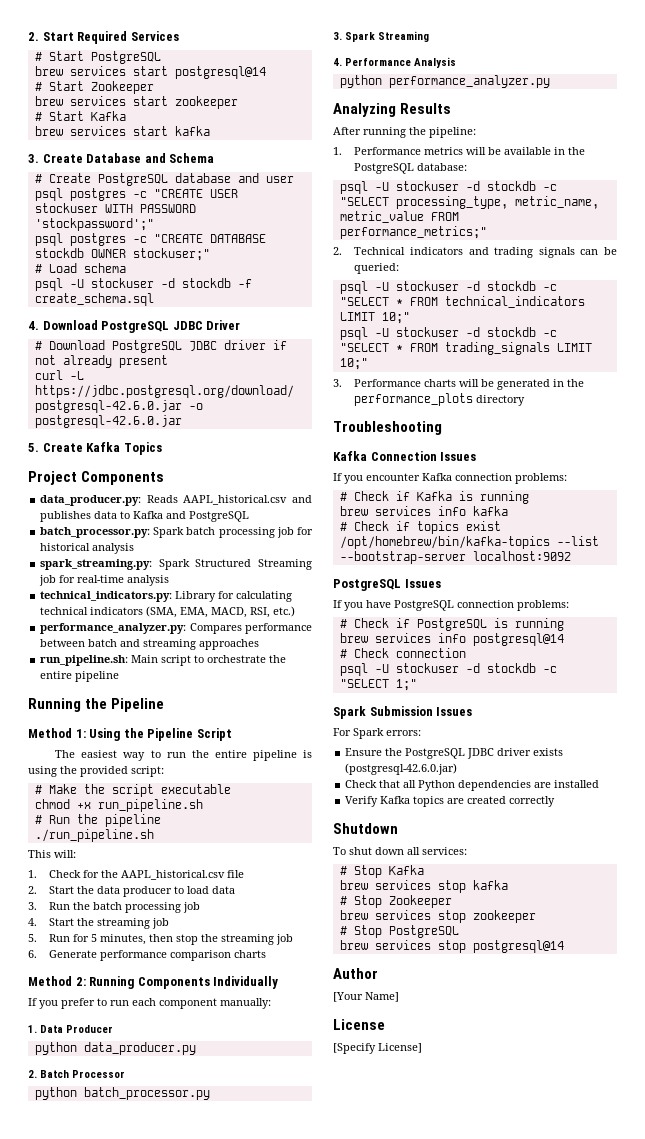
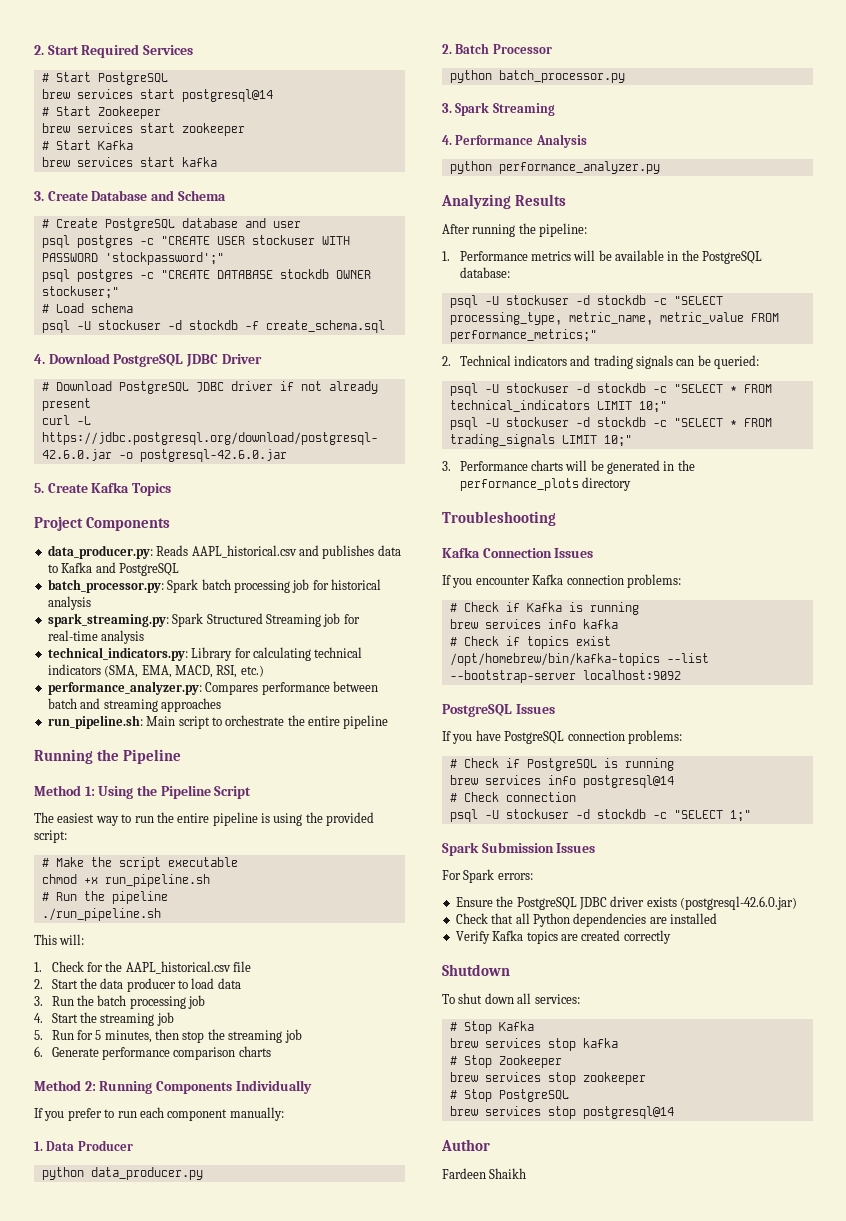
[333,992,399,1002] [333,1019,385,1030] [333,1043,422,1054] [Your Name] // License // [Specify License] -> [442,1168,527,1179] Fardeen Shaikh

